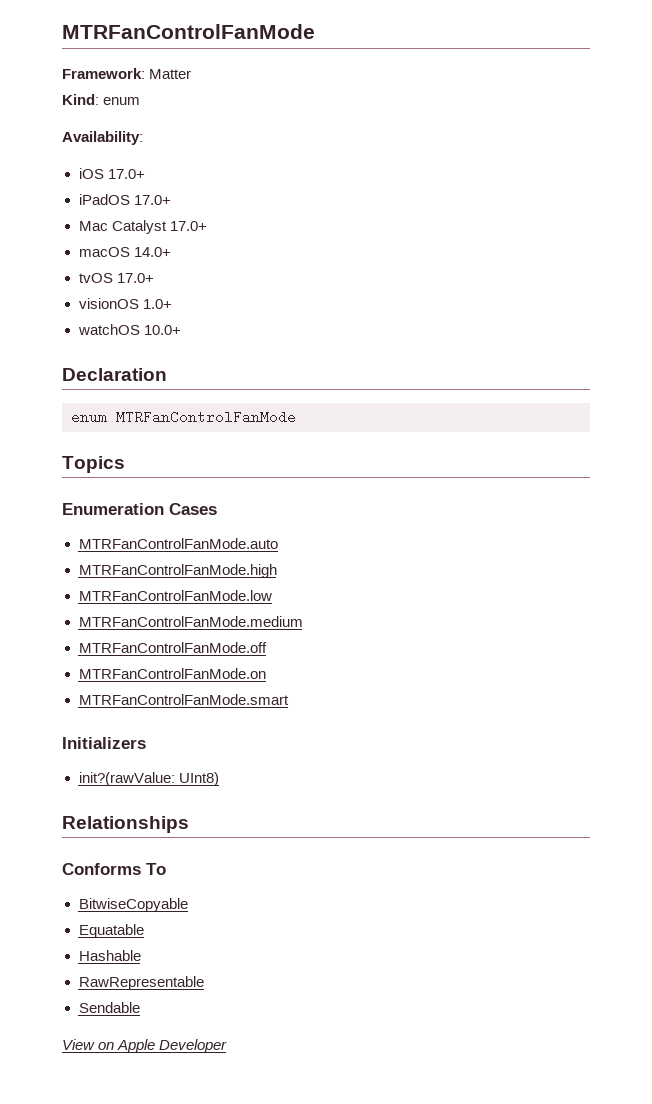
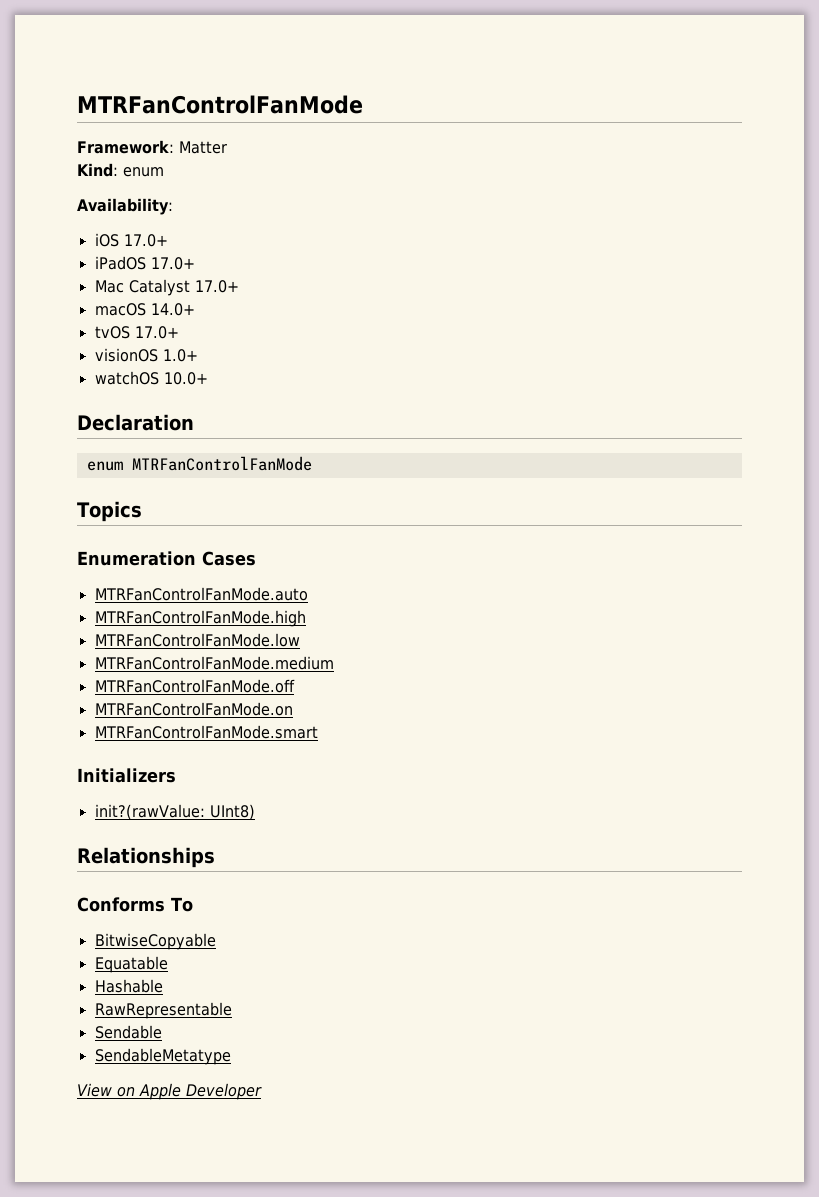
(140, 1007) none -> [94,1048,231,1065] // SendableMetatype

